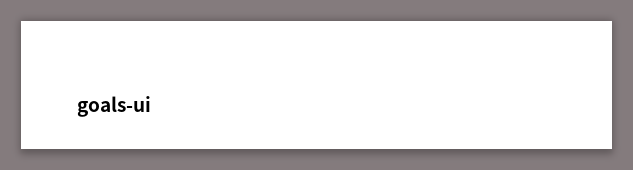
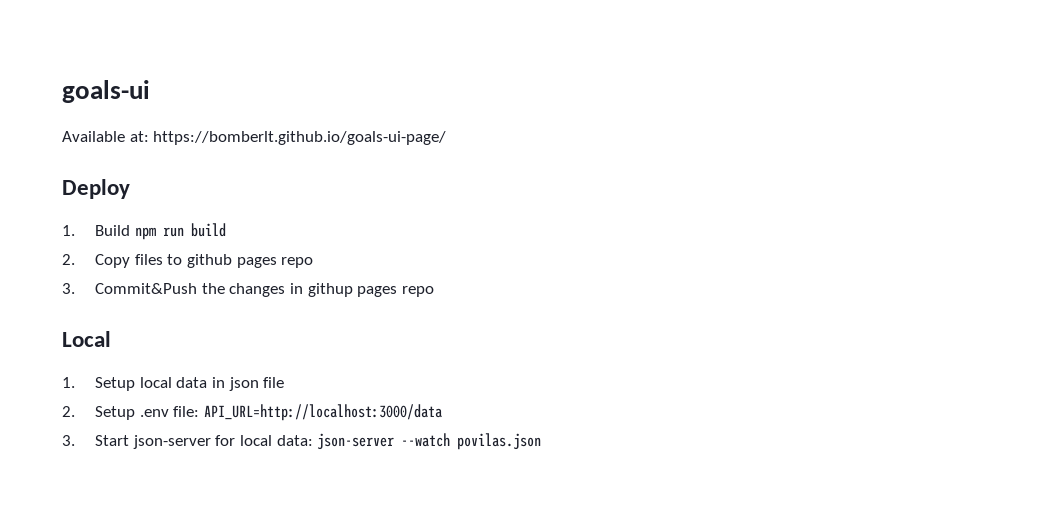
(151, 106) none -> [62,131,447,145] [62,179,130,199] [62,223,226,240] [62,254,314,268] [62,283,434,297] [62,331,111,347] [62,377,285,391] [62,404,443,421] [62,433,542,450] // Available at: https://bomberlt.github.io/goals-ui-page/ // Deploy // 1. Build npm run build // 2. Copy files to github pages repo // 3. Commit&Push the changes in githup pages repo // Local // 1. Setup local data in json file // 2. Setup .env file: API_URL=http://localhost:3000/data // 3. Start json-server for local data: json-server --watch povilas.json

